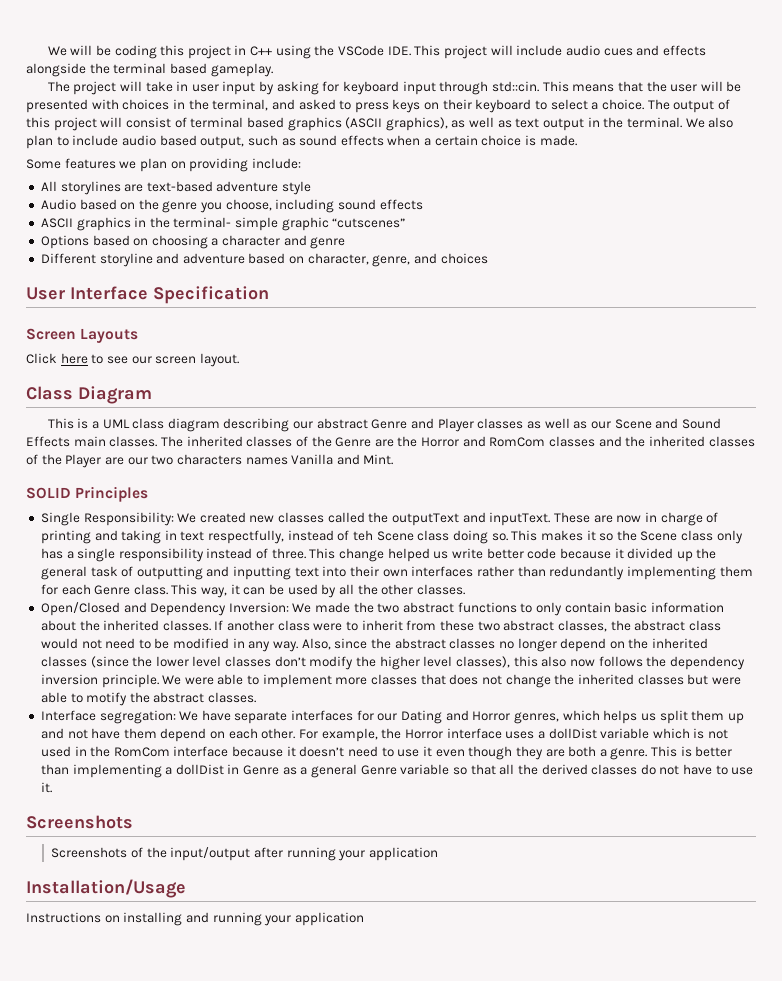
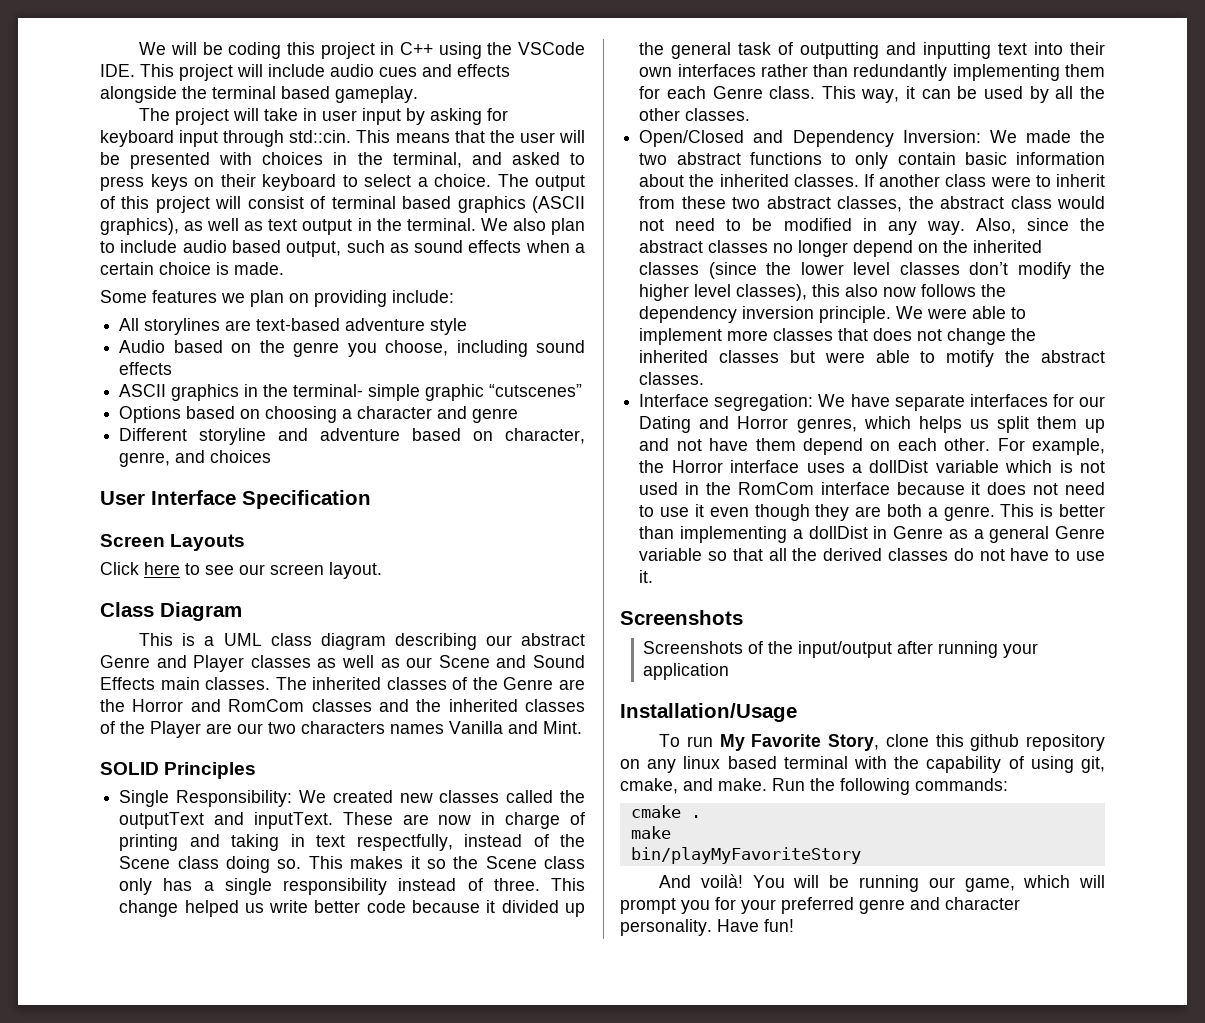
[353,530,374,541] teh -> [560,834,585,847] the
[299,746,345,757] doesn’t -> [987,482,1059,495] does not
[26,912,364,926] Instructions on installing and running your application -> [659,734,1105,751] [620,756,1105,773] [620,778,1008,795] [630,805,701,818] [630,826,671,839] [630,847,861,864] [659,874,1105,892] [620,897,1020,914] [620,919,794,936] To run My Favorite Story, clone this github repository on any linux based terminal with the capability of using git, cmake, and make. Run the following commands: // cmake . // make // bin/playMyFavoriteStory // And voilà! You will be running our game, which will prompt you for your preferred genre and character personality. Have fun!

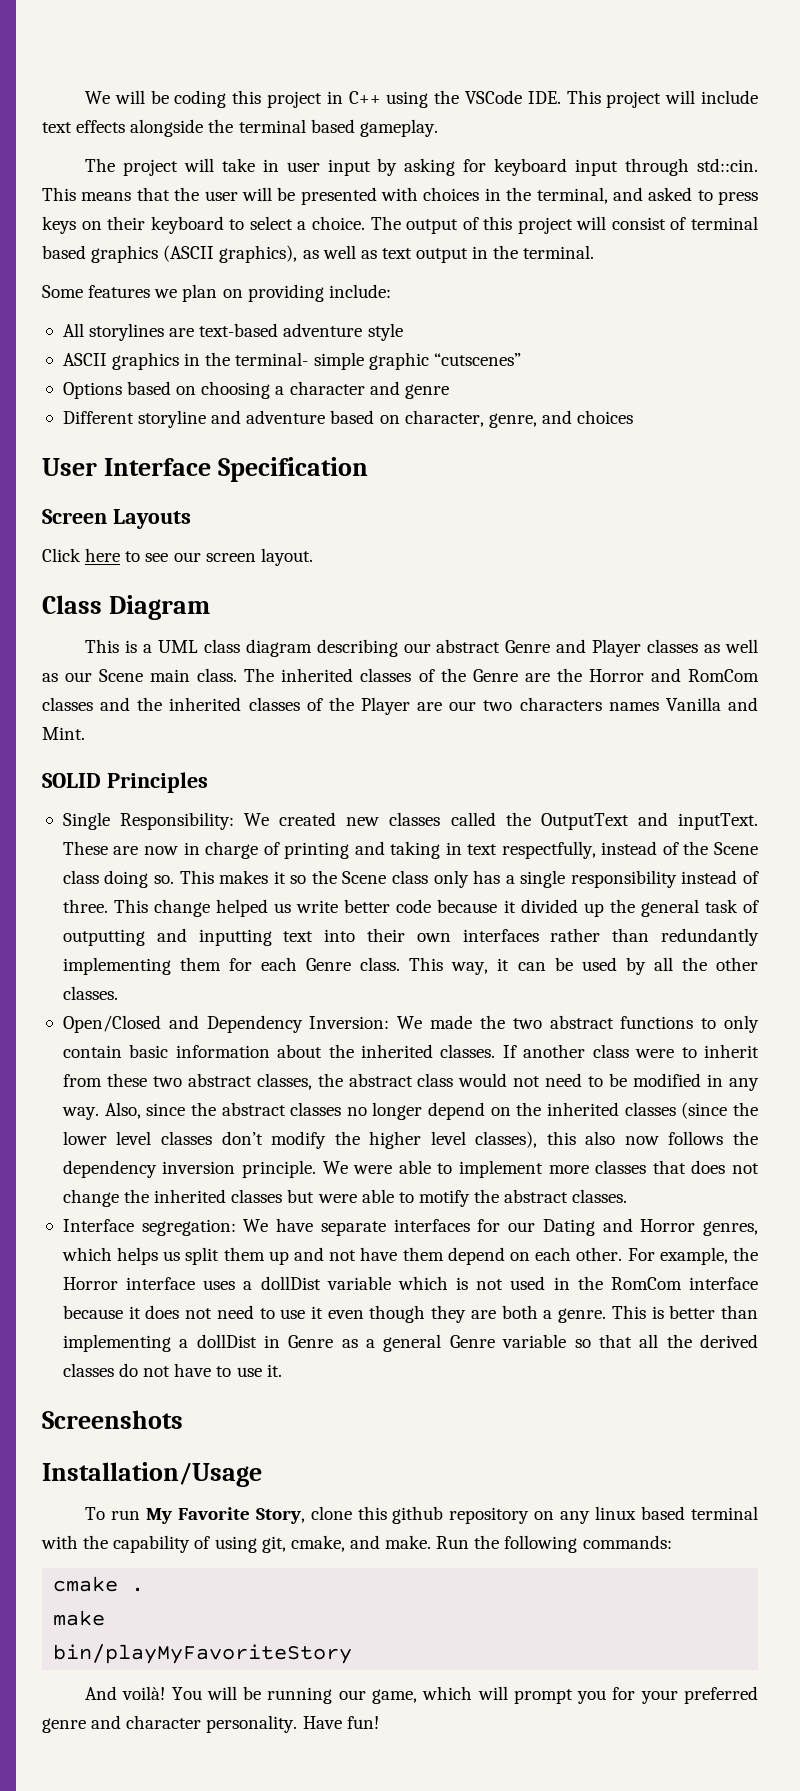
[330,64,452,77] audio cues and -> [42,122,72,133] text
[480,218,585,235] [100,240,585,257] [100,262,284,275] We also plan to include audio based output, such as sound effects when a certain choice is made. -> (595, 252) none
[119,340,585,357] [119,362,173,375] // Audio based on the genre you choose, including sound effects -> (403, 332) none
[496,655,586,668] [100,677,271,690] and Sound Effects main classes. -> [150,668,238,682] main class.
[119,812,205,829] outputText -> [540,813,629,830] OutputText
[643,641,1039,658] [643,663,730,680] // Screenshots of the input/output after running your application -> (183, 1419) none

